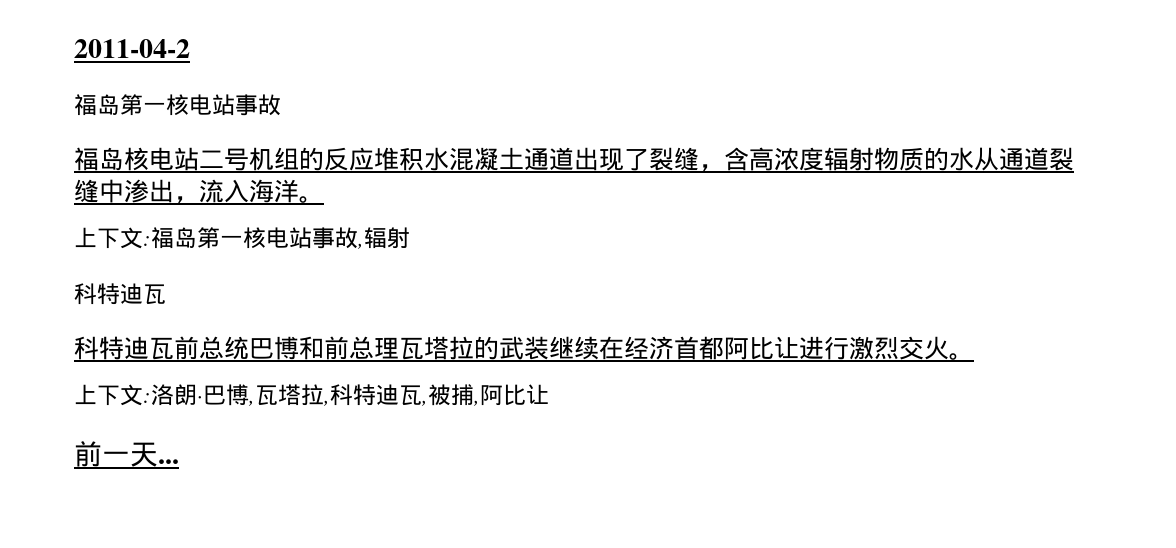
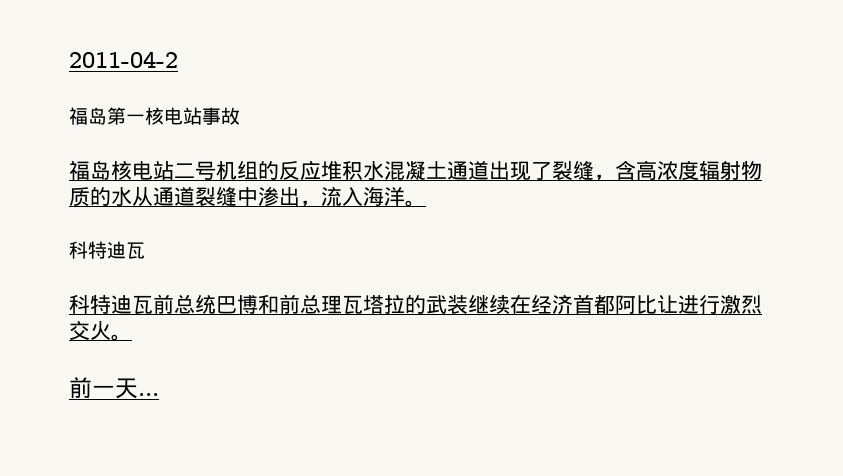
[74,227,410,249] // 上下文:福岛第一核电站事故,辐射 -> (426, 203) none
[74,384,549,406] // 上下文:洛朗·巴博,瓦塔拉,科特迪瓦,被捕,阿比让 -> (132, 337) none

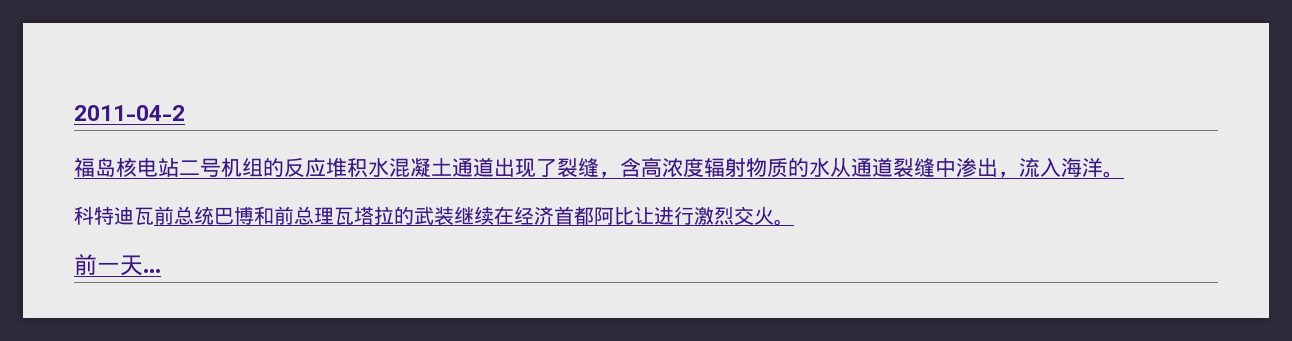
[69,107,240,125] // 福岛第一核电站事故 -> (185, 113) none
[69,294,153,314] // 科特迪瓦 -> (154, 216) none

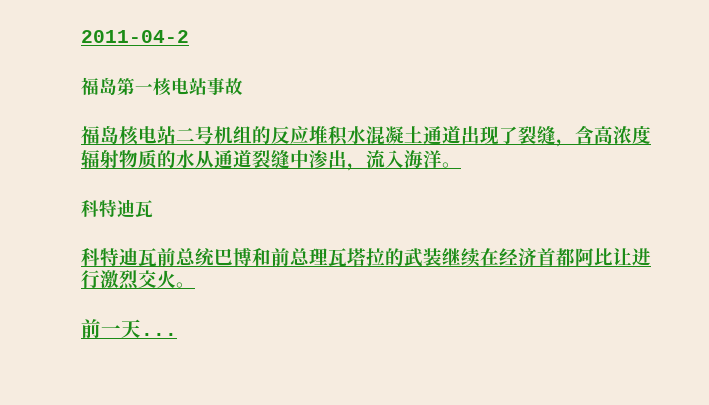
(185, 113) none -> [81,77,243,96] // 福岛第一核电站事故
(154, 216) none -> [81,248,157,267] // 科特迪瓦

